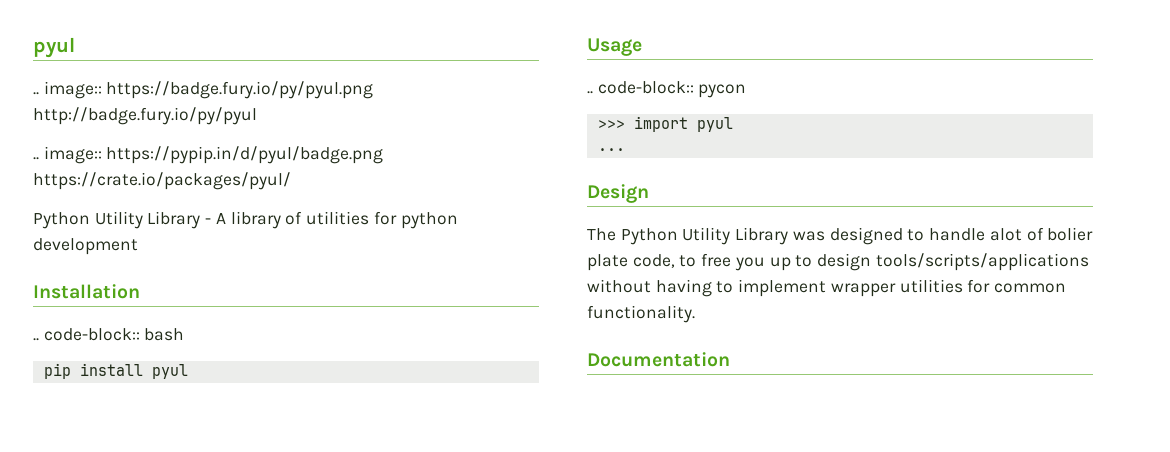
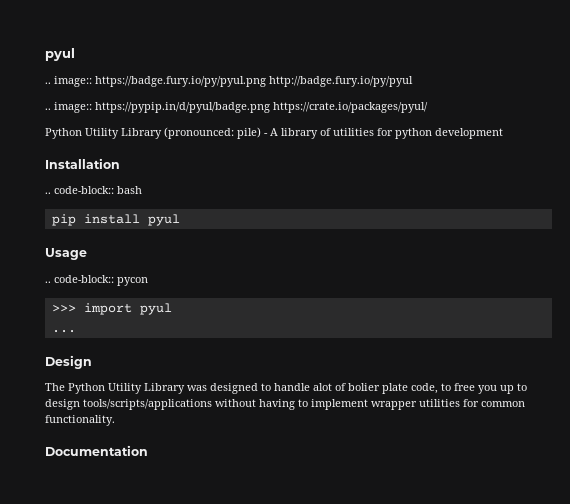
(201, 220) none -> [164,127,261,139] (pronounced: pile)

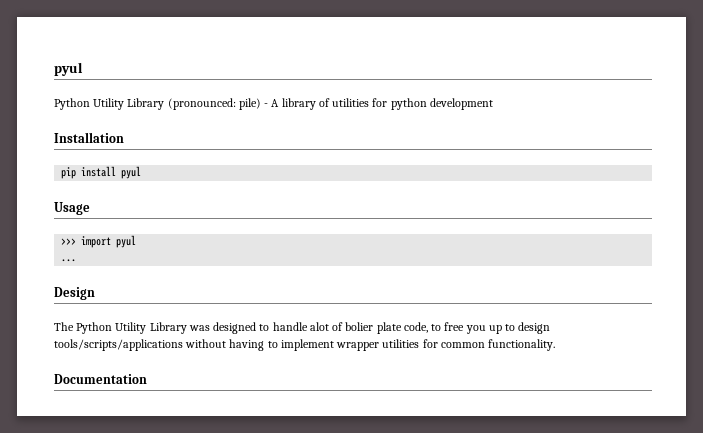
[45,48,75,61] [45,76,413,87] [45,102,428,113] pyul // .. image:: https://badge.fury.io/py/pyul.png http://badge.fury.io/py/pyul // .. image:: https://pypip.in/d/pyul/badge.png https://crate.io/packages/pyul/ -> [54,62,83,76] pyul
[45,186,142,194] // .. code-block:: bash -> (124, 137) none
[45,275,148,286] // .. code-block:: pycon -> (90, 208) none

